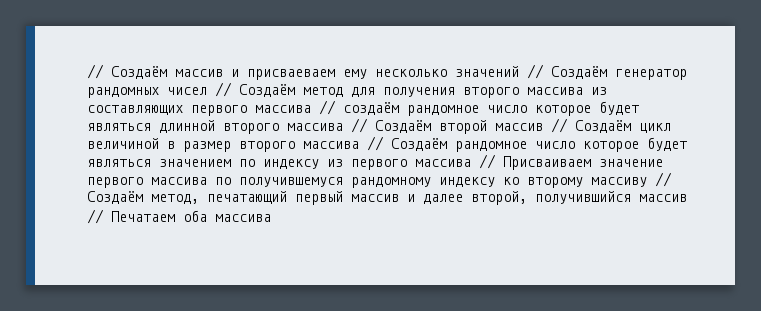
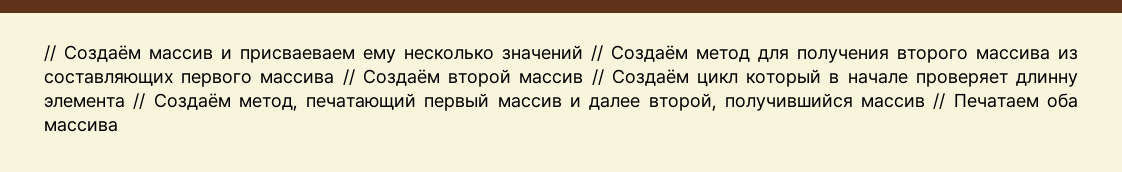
[615,69,687,80] [87,82,295,98] генератор рандомных чисел // Создаём -> (688, 53) none
[343,101,639,116] [87,118,368,134] создаём рандомное число которое будет являться длинной второго массива // -> (355, 77) none
[87,136,687,152] [87,154,663,170] [87,177,647,188] величиной в размер второго массива // Создаём рандомное число которое будет являться значением по индексу из первого массива // Присваиваем значение первого массива по получившемуся рандомному индексу ко второму массиву -> [746,69,1078,87] [44,97,125,108] который в начале проверяет длинну элемента

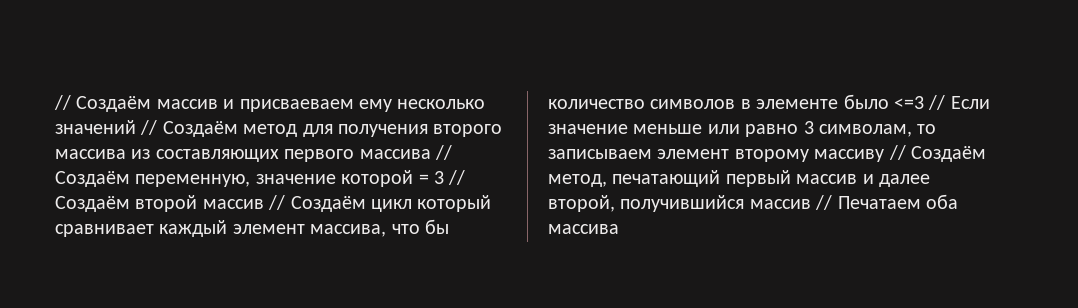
(440, 77) none -> [135,170,466,187] [55,196,130,212] переменную, значение которой = 3 // Создаём
[829,73,1078,87] [44,97,125,108] в начале проверяет длинну элемента -> [55,219,449,237] [548,94,990,110] [548,121,937,137] [548,149,885,162] сравнивает каждый элемент массива, что бы количество символов в элементе было <=3 // Если значение меньше или равно 3 символам, то записываем элемент второму массиву

